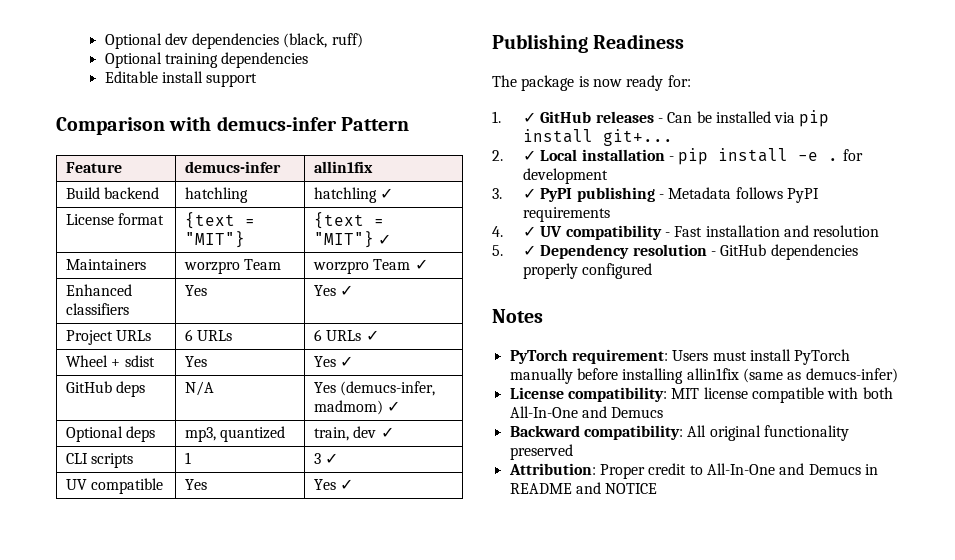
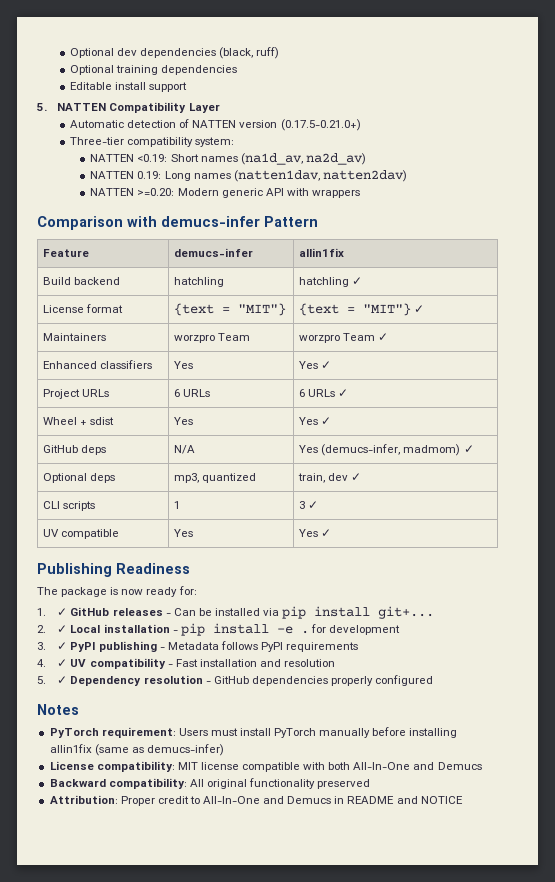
(258, 80) none -> [37,102,220,113] [69,119,361,131] [69,137,235,147] [90,153,366,165] [90,170,407,182] [90,188,360,198] // 5. NATTEN Compatibility Layer // Automatic detection of NATTEN version (0.17.5-0.21.0+) // Three-tier compatibility system: // NATTEN <0.19: Short names (na1d_av, na2d_av) // NATTEN 0.19: Long names (natten1dav, natten2dav) // NATTEN >=0.20: Modern generic API with wrappers

